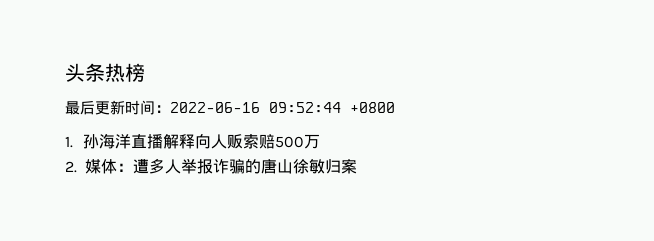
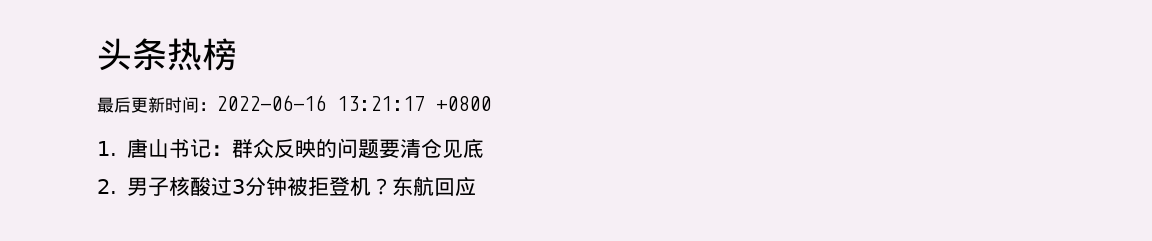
[269,102,341,113] 09:52:44 -> [337,96,425,111] 13:21:17
[82,134,320,149] [65,158,357,174] 孙海洋直播解释向人贩索赔500万 // 2.媒体：遭多人举报诈骗的唐山徐敏归案 -> [127,138,485,159] [97,176,477,196] 唐山书记：群众反映的问题要清仓见底 // 2.男子核酸过3分钟被拒登机？东航回应

